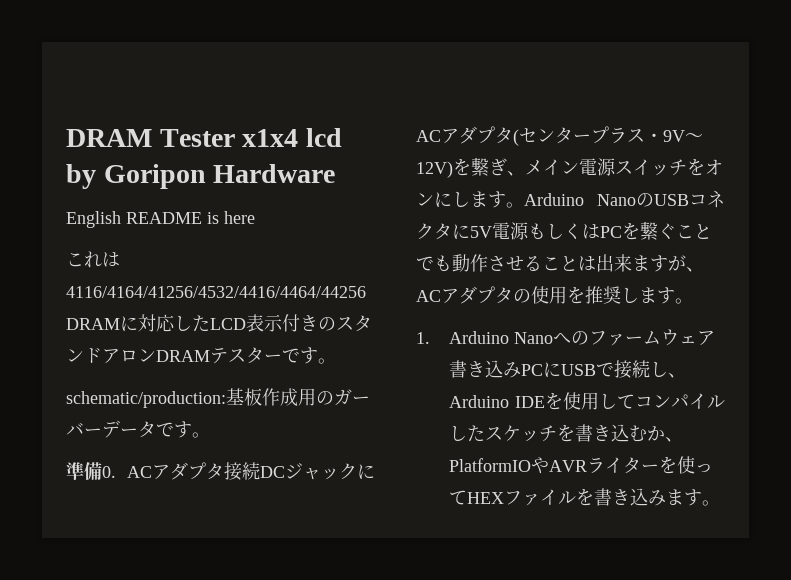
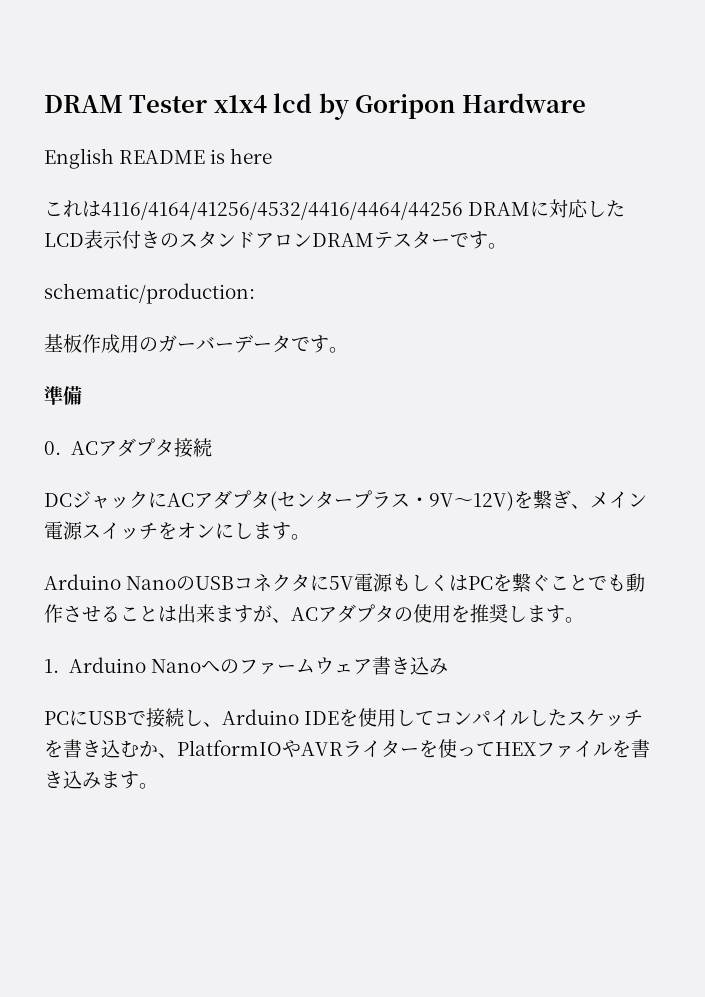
(226, 399) none -> (255, 293) //
(102, 471) none -> (82, 395) //
(260, 471) none -> (212, 447) //
(524, 205) none -> (310, 537) //
(521, 370) none -> (448, 666) //

